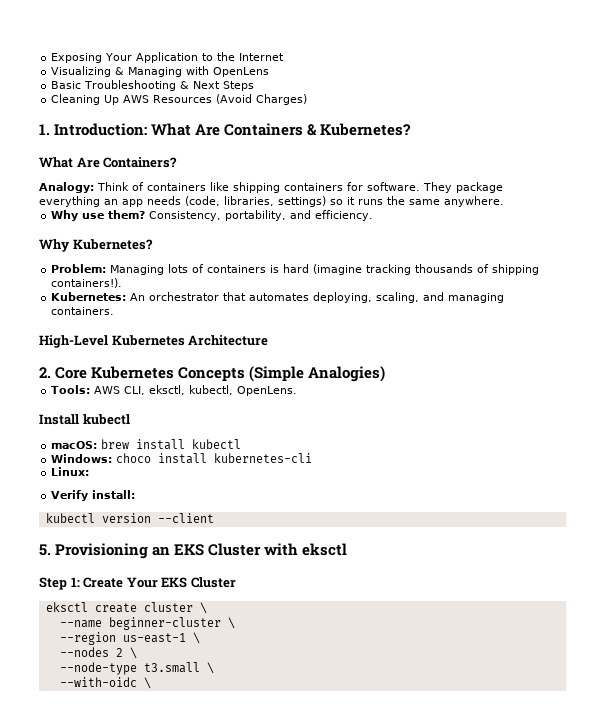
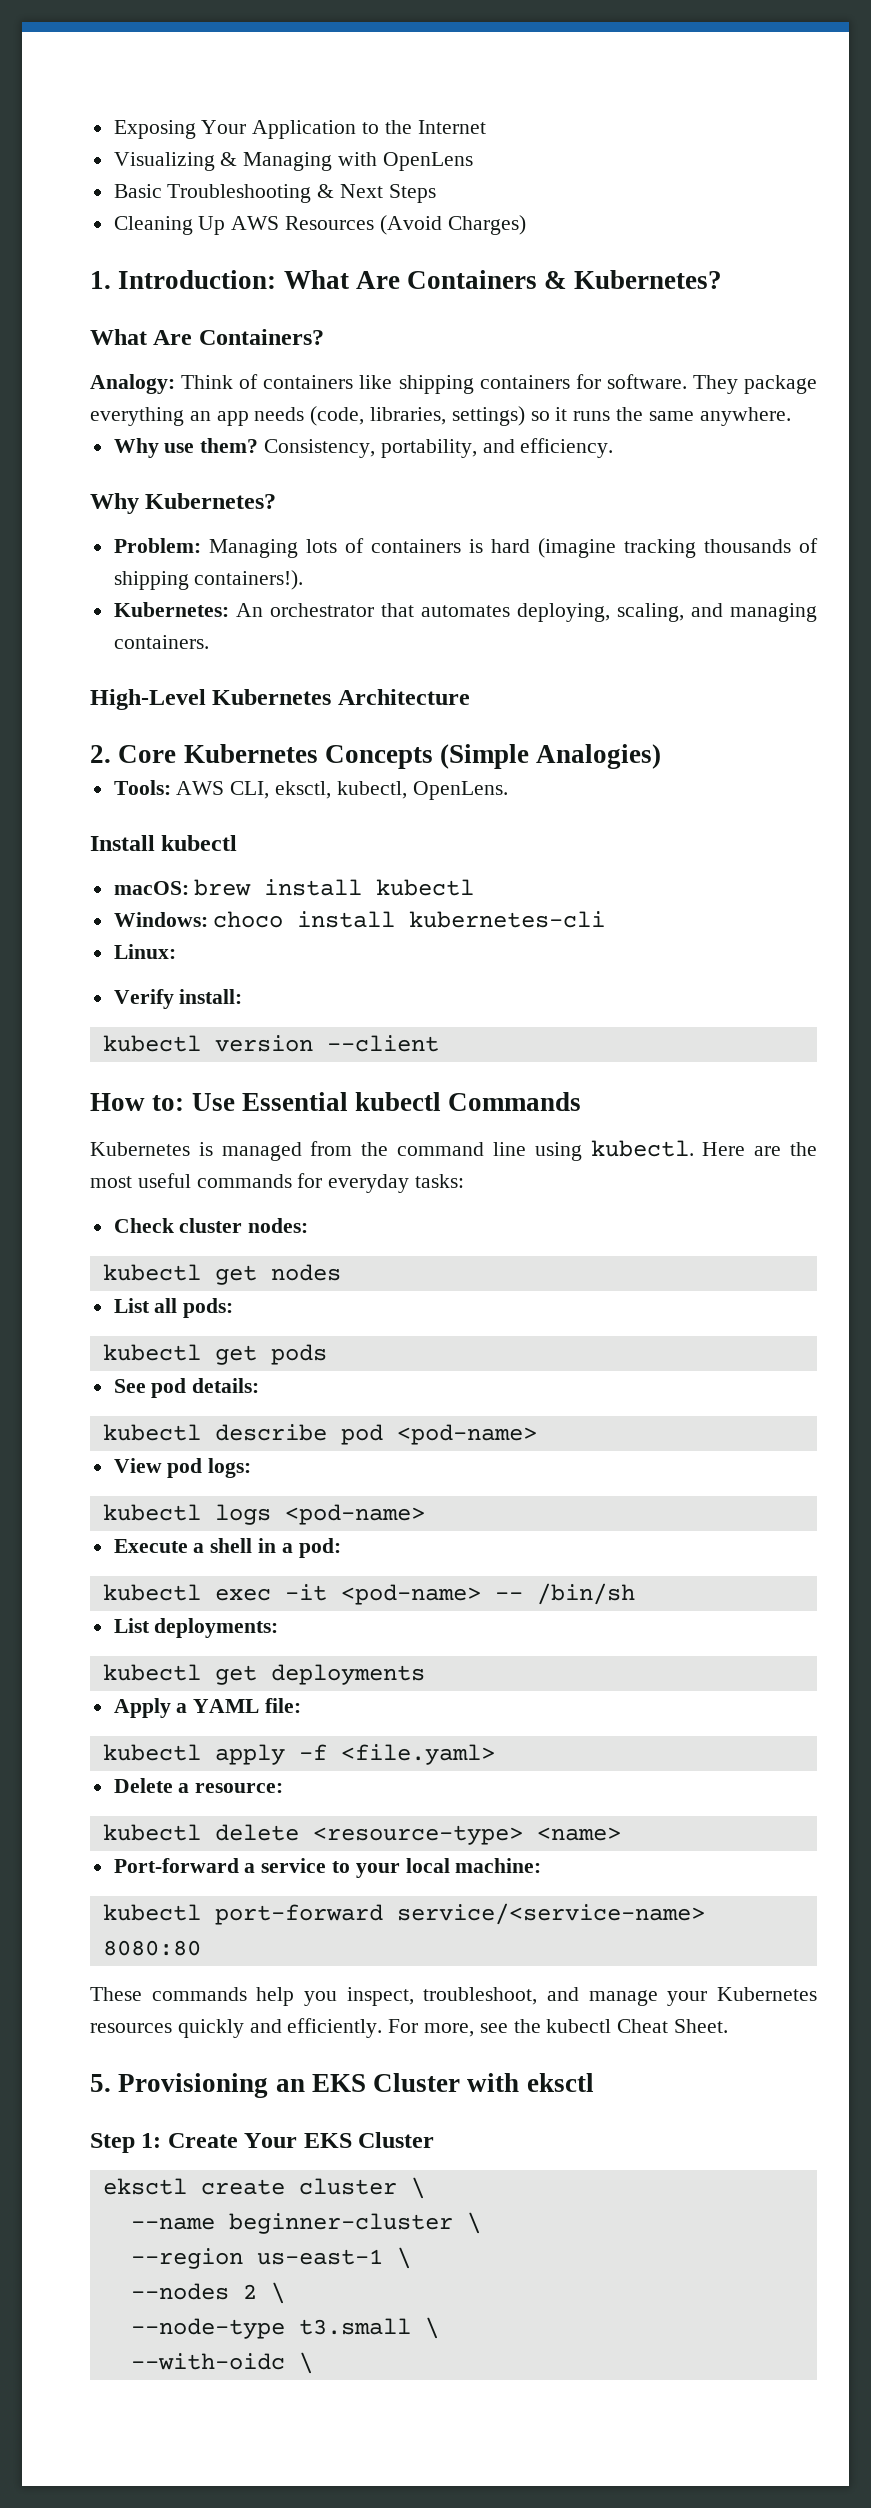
(214, 518) none -> [90,1092,582,1111] [90,1140,818,1161] [90,1173,465,1193] [113,1218,309,1233] [102,1264,341,1285] [113,1298,234,1318] [102,1344,327,1365] [113,1378,260,1398] [102,1424,537,1445] [113,1458,252,1478] [102,1504,425,1525] [113,1538,341,1558] [102,1583,635,1605] [113,1618,279,1638] [102,1664,425,1685] [113,1698,302,1718] [102,1744,495,1765] [113,1778,284,1793] [102,1824,621,1845] [113,1858,542,1878] [102,1903,705,1925] [102,1940,201,1956] [90,1987,817,2006] [90,2018,729,2038] // How to: Use Essential kubectl Commands // Kubernetes is managed from the command line using kubectl. Here are the most useful commands for everyday tasks: // Check cluster nodes: // kubectl get nodes // List all pods: // kubectl get pods // See pod details: // kubectl describe pod <pod-name> // View pod logs: // kubectl logs <pod-name> // Execute a shell in a pod: // kubectl exec -it <pod-name> -- /bin/sh // List deployments: // kubectl get deployments // Apply a YAML file: // kubectl apply -f <file.yaml> // Delete a resource: // kubectl delete <resource-type> <name> // Port-forward a service to your local machine: // kubectl port-forward service/<service-name> 8080:80 // These commands help you inspect, troubleshoot, and manage your Kubernetes resources quickly and efficiently. For more, see the kubectl Cheat Sheet.

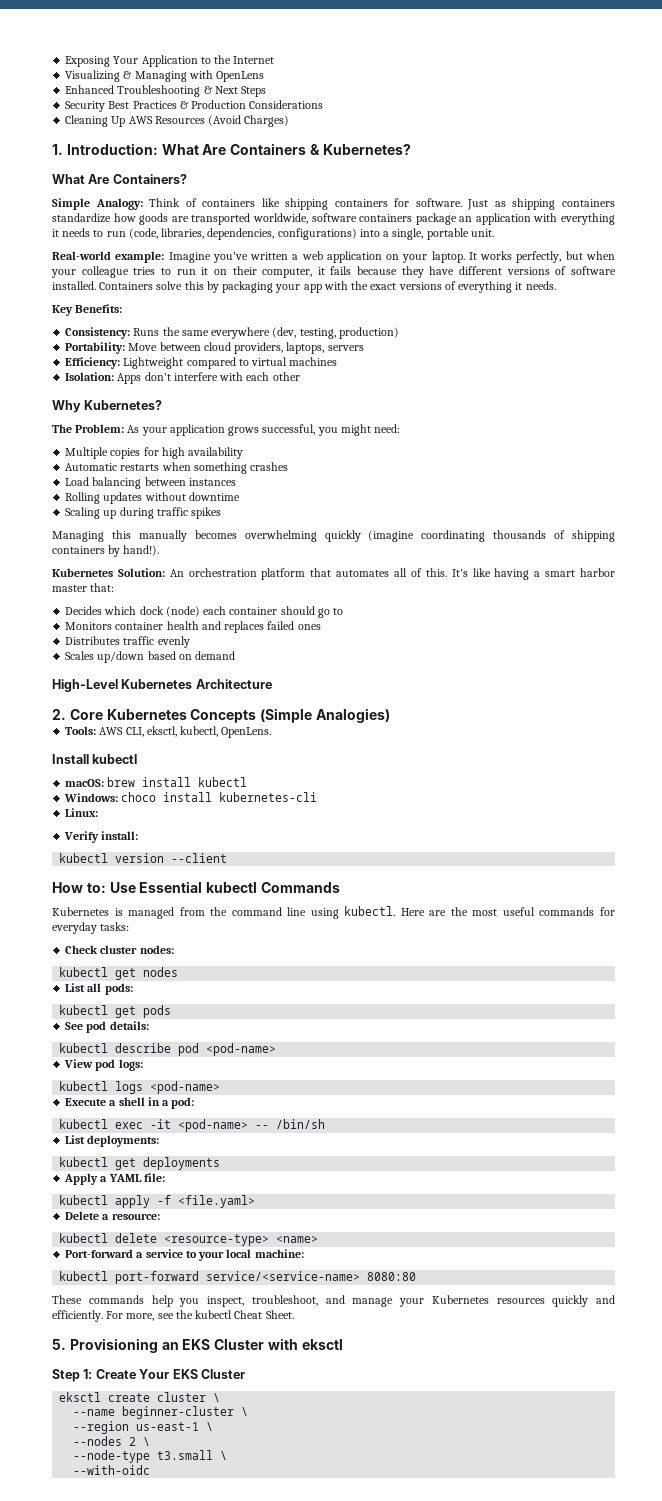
[113,184,162,198] Basic -> [65,85,115,94] Enhanced
(436, 193) none -> [65,100,324,112] // Security Best Practices & Production Considerations
(324, 337) none -> [52,198,90,210] Simple
[692,375,817,394] [90,406,791,426] [113,438,614,458] [90,493,277,514] [113,538,818,558] [113,570,304,590] [113,602,817,622] [113,635,209,649] They package everything an app needs (code, libraries, settings) so it runs the same anywhere. // Why use them? Consistency, portability, and efficiency. // Why Kubernetes? // Problem: Managing lots of containers is hard (imagine tracking thousands of shipping containers!). // Kubernetes: An orchestrator that automates deploying, scaling, and managing containers. -> [467,198,616,210] [52,213,615,225] [52,228,494,240] [52,251,615,263] [51,266,616,278] [52,281,556,293] [52,304,123,316] [65,327,399,339] [65,342,364,354] [65,357,338,369] [65,372,300,384] [52,400,163,413] [52,424,401,436] [65,447,244,459] [65,462,289,474] [65,477,236,489] [65,492,240,504] [65,507,222,519] [52,530,615,542] [52,545,160,557] [52,568,616,580] [52,583,115,592] [65,606,344,618] [65,621,321,633] [65,636,190,648] [65,651,236,663] Just as shipping containers standardize how goods are transported worldwide, software containers package an application with everything it needs to run (code, libraries, dependencies, configurations) into a single, portable unit. // Real-world example: Imagine you've written a web application on your laptop. It works perfectly, but when your colleague tries to run it on their computer, it fails because they have different versions of software installed. Containers solve this by packaging your app with the exact versions of everything it needs. // Key Benefits: // Consistency: Runs the same everywhere (dev, testing, production) // Portability: Move between cloud providers, laptops, servers // Efficiency: Lightweight compared to virtual machines // Isolation: Apps don't interfere with each other // Why Kubernetes? // The Problem: As your application grows successful, you might need: // Multiple copies for high availability // Automatic restarts when something crashes // Load balancing between instances // Rolling updates without downtime // Scaling up during traffic spikes // Managing this manually becomes overwhelming quickly (imagine coordinating thousands of shipping containers by hand!). // Kubernetes Solution: An orchestration platform that automates all of this. It's like having a smart harbor master that: // Decides which dock (node) each container should go to // Monitors container health and replaces failed ones // Distributes traffic evenly // Scales up/down based on demand
[298,2352,313,2374] \ -> (151, 1470) none

